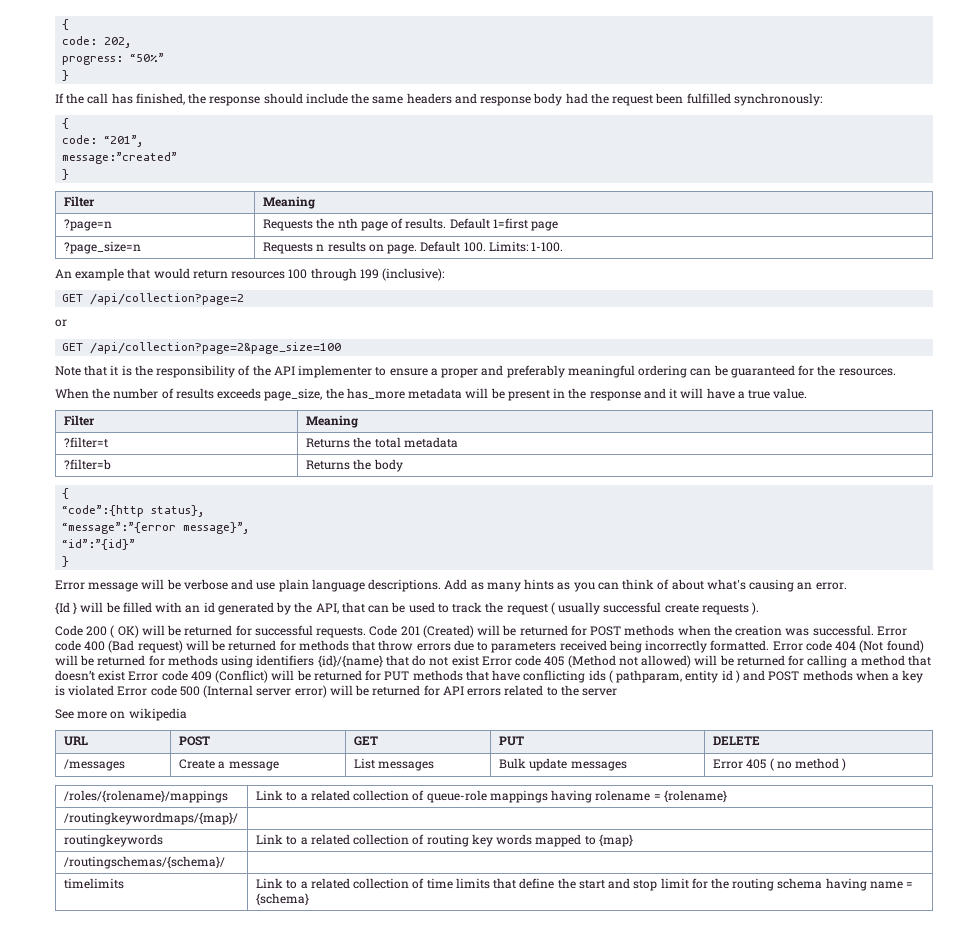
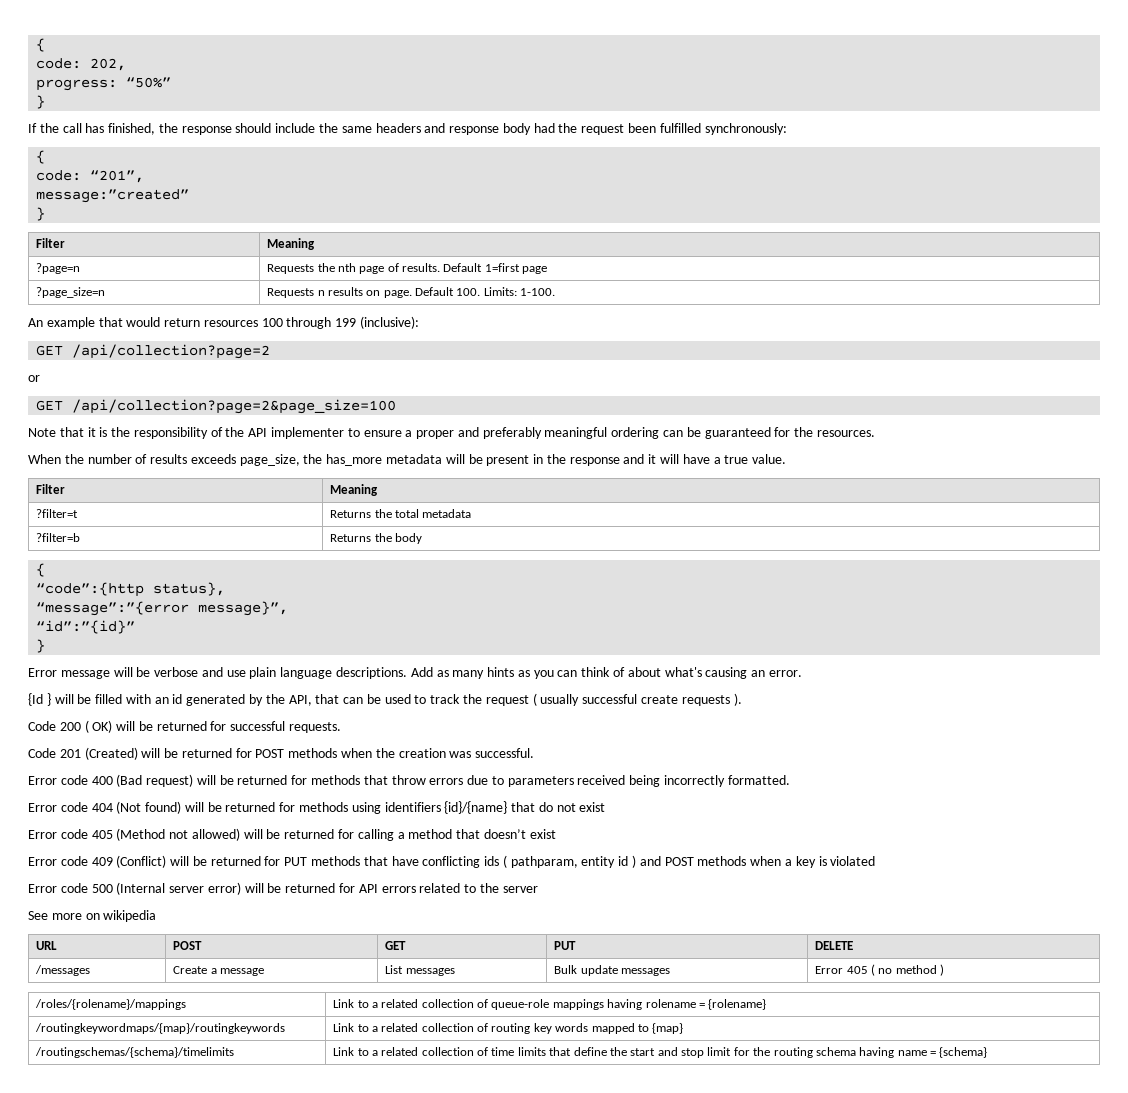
(367, 632) none -> (342, 727) //
(874, 630) none -> (535, 753) //
(770, 645) none -> (790, 780) //
(479, 660) none -> (606, 807) //
(126, 675) none -> (556, 834) //
(115, 690) none -> (876, 861) //
[64,812,239,825] [64,834,164,847] /routingkeywordmaps/{map}/ | // routingkeywords -> [35,1023,286,1034] /routingkeywordmaps/{map}/routingkeywords
[64,856,226,869] [64,878,125,889] /routingschemas/{schema}/ | // timelimits -> [35,1047,235,1058] /routingschemas/{schema}/timelimits

